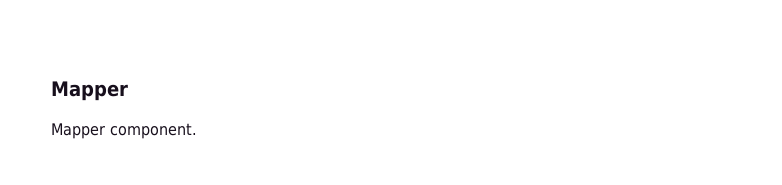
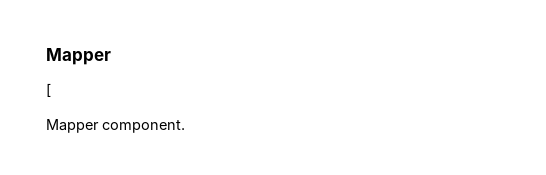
[51,81,128,101] Mapper -> [46,48,111,65] [46,83,51,97] Mapper // [

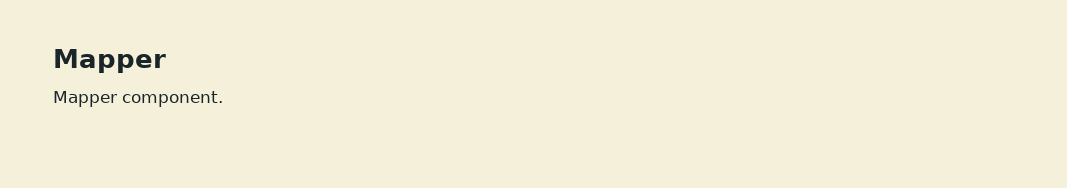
[46,48,111,65] [46,83,51,97] Mapper // [ -> [53,49,166,73] Mapper

